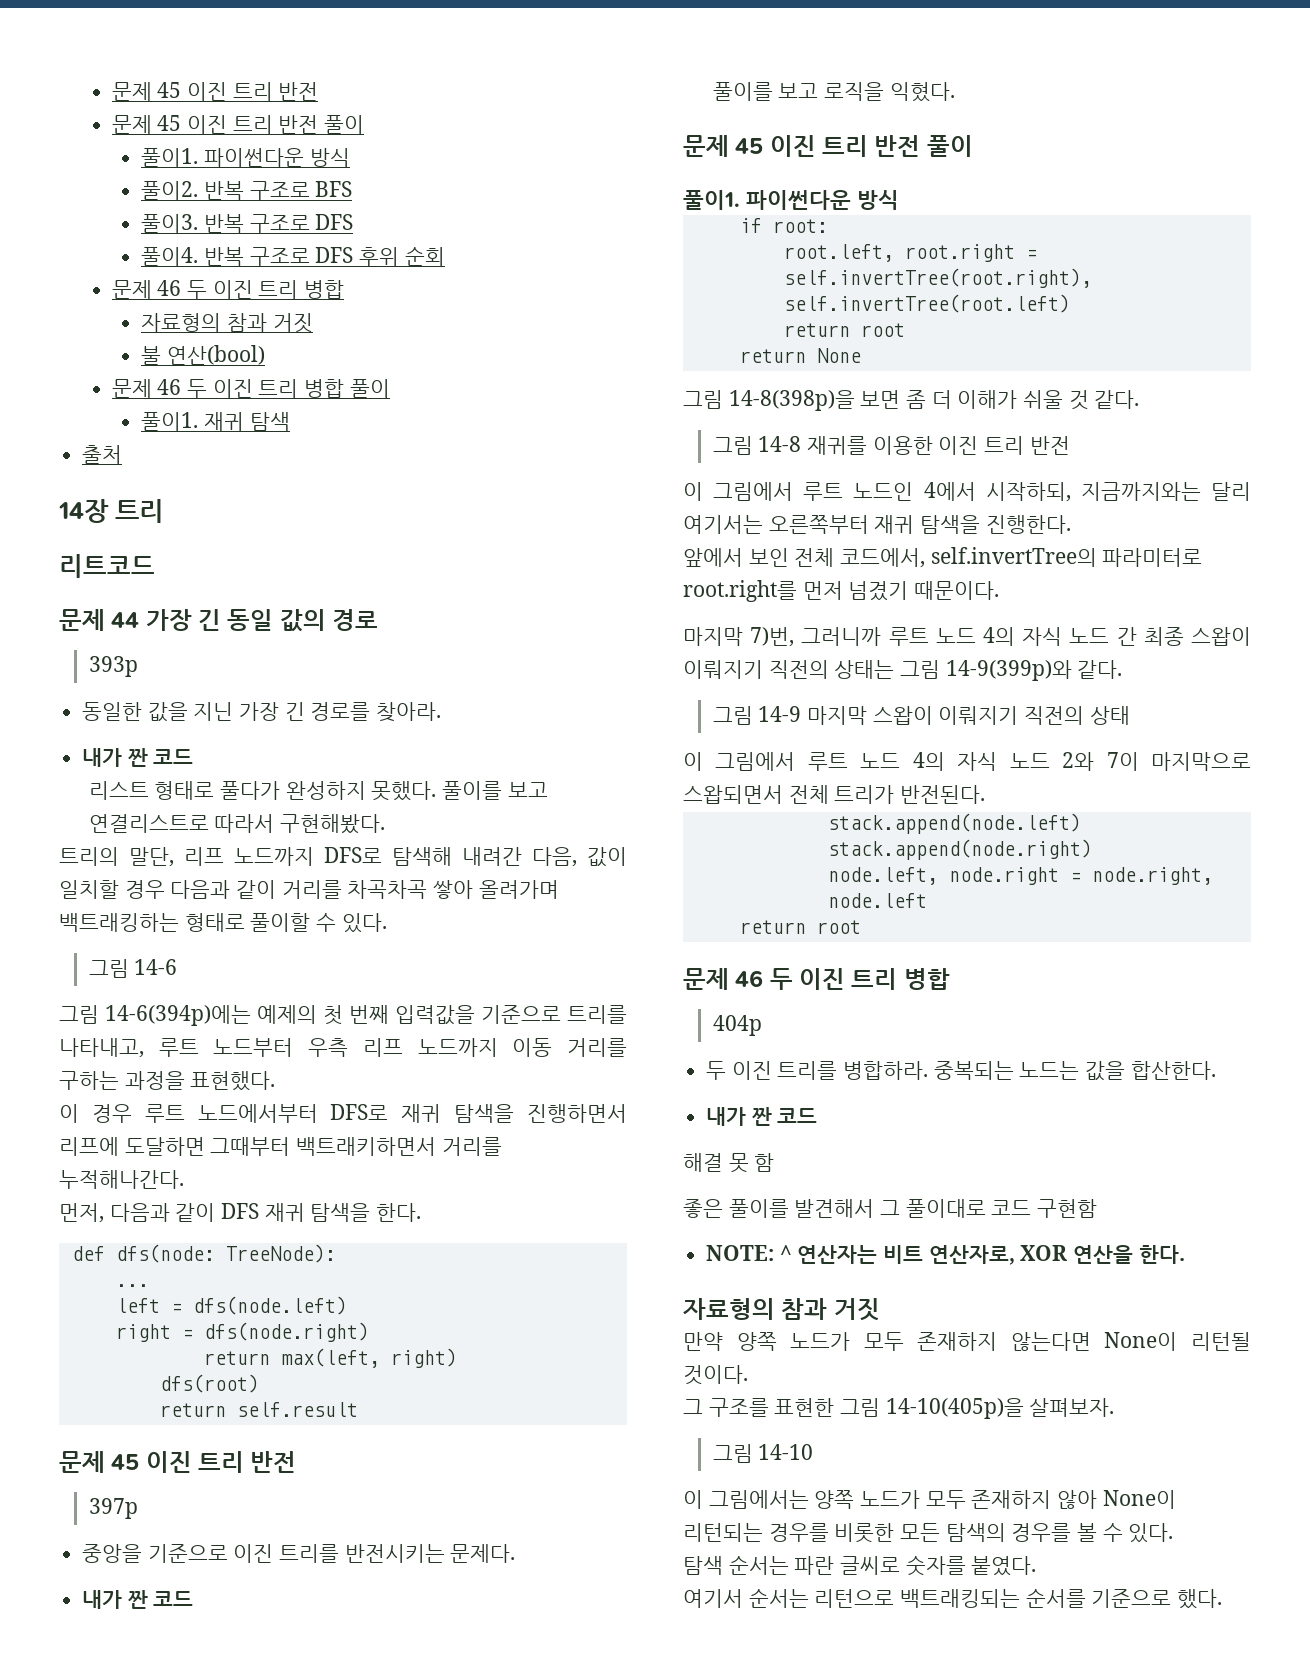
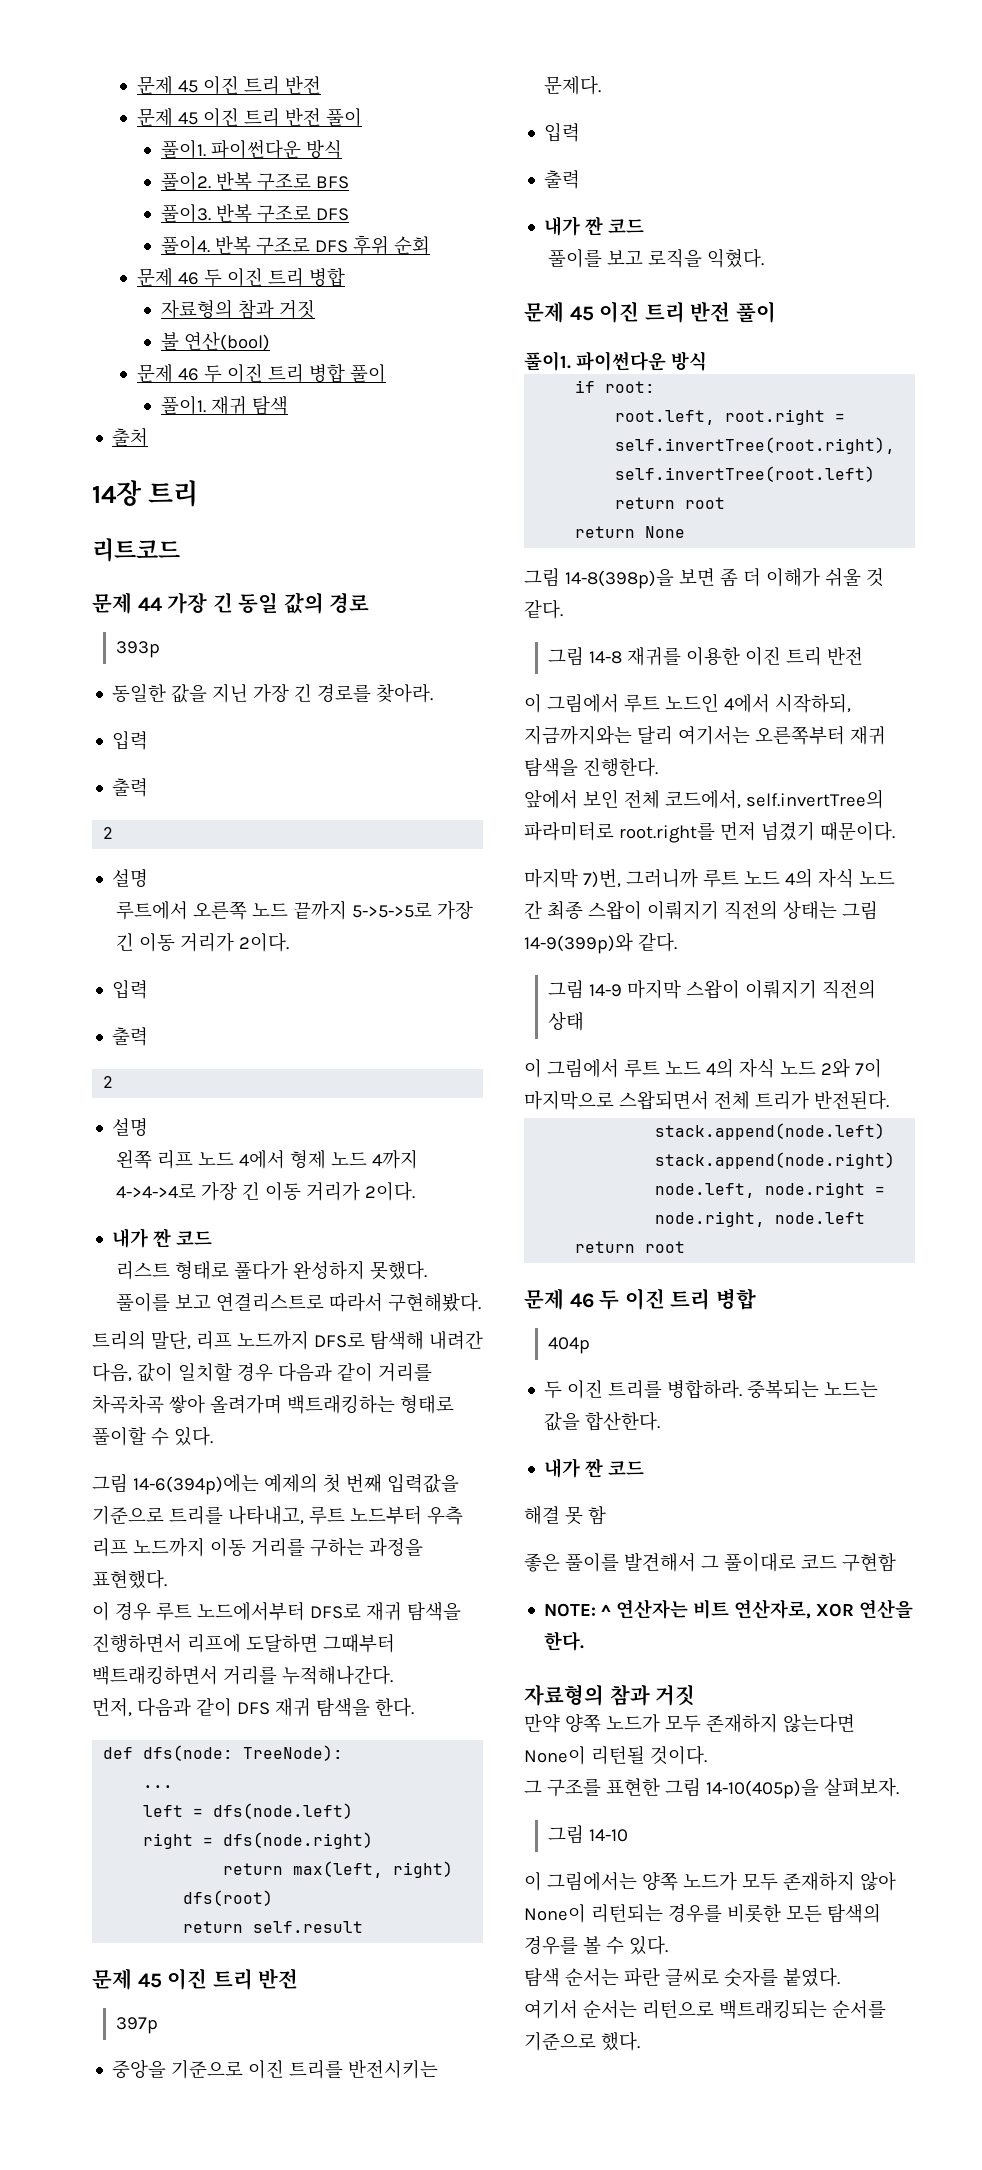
(442, 712) none -> [112,731,149,750] [112,778,149,797] [103,827,114,839] [112,868,149,888] [116,900,474,920] [116,932,290,952] [112,980,149,999] [112,1027,149,1046] [103,1076,114,1088] [112,1117,149,1137] [116,1149,419,1169] [116,1181,416,1201] // 입력 // 출력 // 2 // 설명 // 루트에서 오른쪽 노드 끝까지 5->5->5로 가장 긴 이동 거리가 2이다. // 입력 // 출력 // 2 // 설명 // 왼쪽 리프 노드 4에서 형제 노드 4까지 4->4->4로 가장 긴 이동 거리가 2이다.
[88,959,178,978] // 그림 14-6 -> (213, 1436) none
[296,1137,437,1156] 백트래키하면서 -> [92,1665,218,1685] 백트래킹하면서
(516, 1553) none -> [544,123,581,142] [544,170,581,189] // 입력 // 출력

